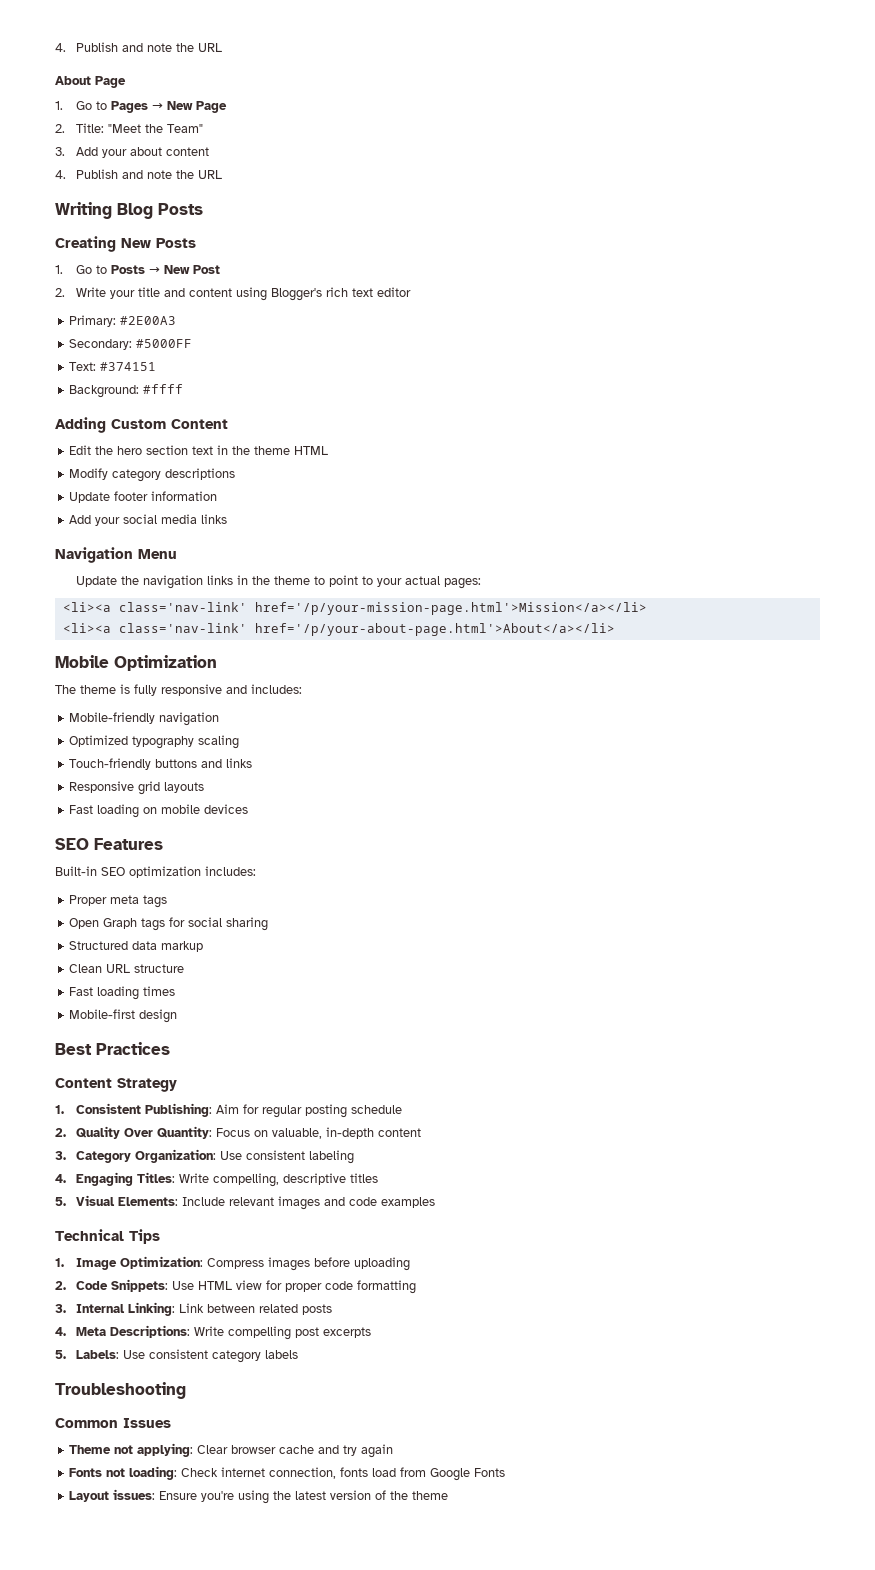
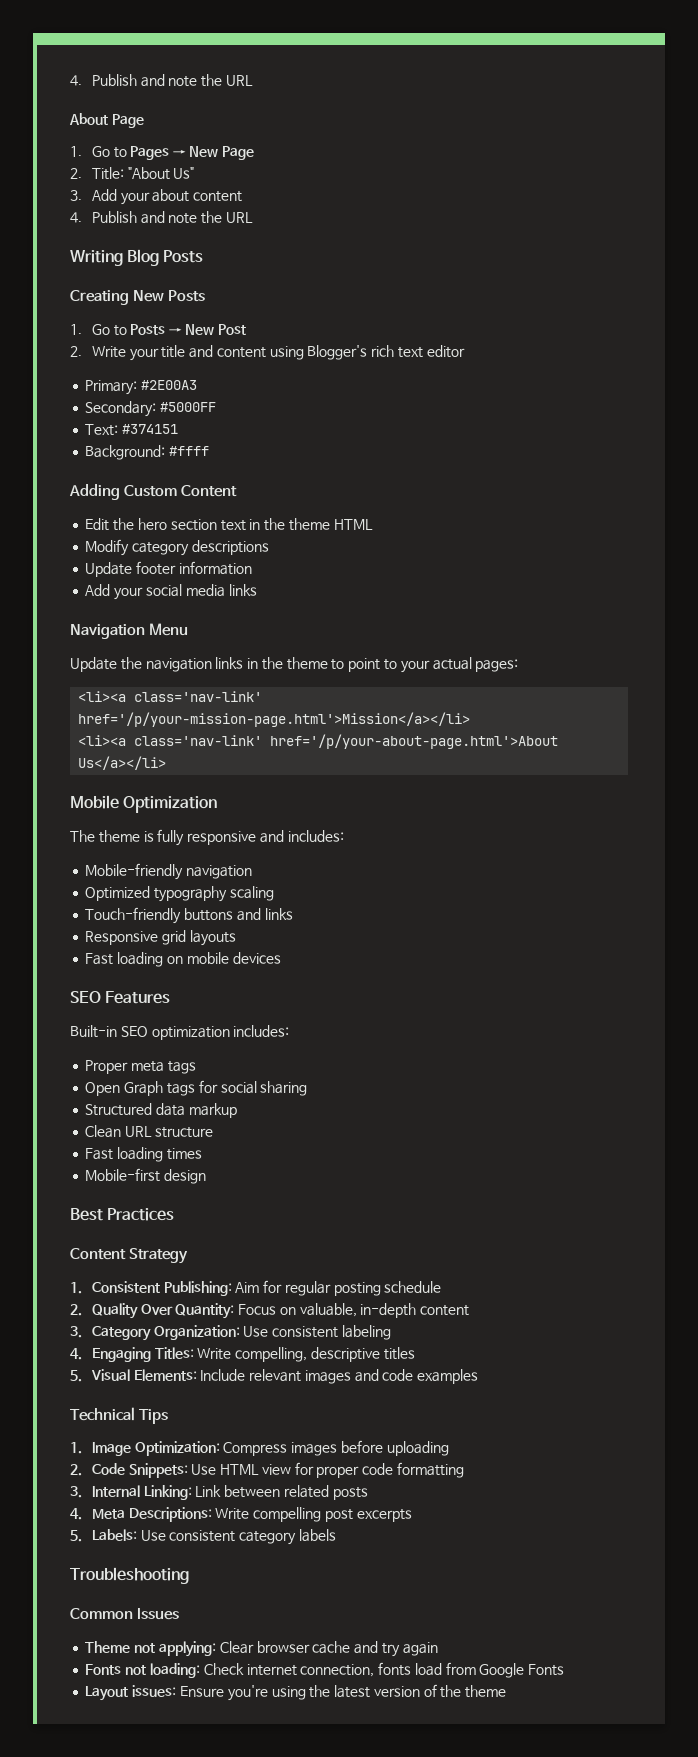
[108,124,204,133] "Meet the Team" -> [127,167,195,180] "About Us"
[254,623,615,636] href='/p/your-about-page.html'>About</a></li> -> [270,734,559,749] [78,756,167,770] href='/p/your-about-page.html'>About Us</a></li>

